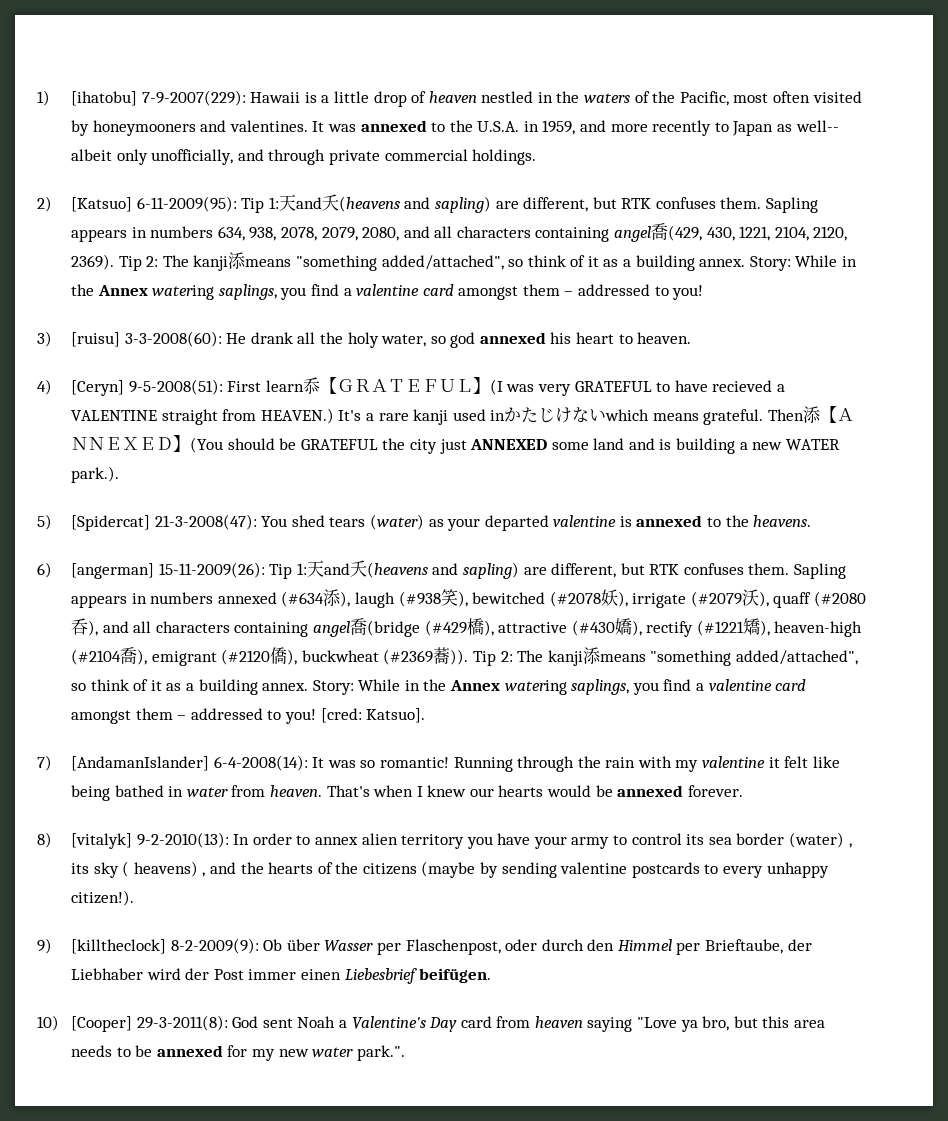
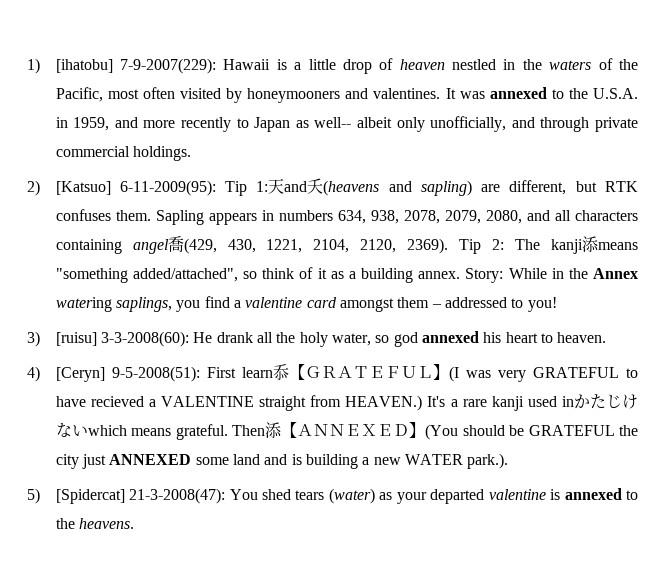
[37,560,847,579] [70,589,867,608] [70,618,863,637] [70,647,858,666] [70,679,807,695] [70,708,426,724] [37,755,840,772] [70,785,743,801] [37,832,852,849] [70,861,829,878] [70,890,134,906] [37,938,812,955] [70,968,492,984] [37,1015,825,1032] [70,1045,405,1061] // 6) [angerman] 15-11-2009(26): Tip 1:天and夭(heavens and sapling) are different, but RTK confuses them. Sapling appears in numbers annexed (#634添), laugh (#938笑), bewitched (#2078妖), irrigate (#2079沃), quaff (#2080呑), and all characters containing angel喬(bridge (#429橋), attractive (#430嬌), rectify (#1221矯), heaven-high (#2104喬), emigrant (#2120僑), buckwheat (#2369蕎)). Tip 2: The kanji添means "something added/attached", so think of it as a building annex. Story: While in the Annex watering saplings, you find a valentine card amongst them – addressed to you! [cred: Katsuo]. // 7) [AndamanIslander] 6-4-2008(14): It was so romantic! Running through the rain with my valentine it felt like being bathed in water from heaven. That's when I knew our hearts would be annexed forever. // 8) [vitalyk] 9-2-2010(13): In order to annex alien territory you have your army to control its sea border (water) , its sky ( heavens) , and the hearts of the citizens (maybe by sending valentine postcards to every unhappy citizen!). // 9) [killtheclock] 8-2-2009(9): Ob über Wasser per Flaschenpost, oder durch den Himmel per Brieftaube, der Liebhaber wird der Post immer einen Liebesbrief beifügen. // 10) [Cooper] 29-3-2011(8): God sent Noah a Valentine's Day card from heaven saying "Love ya bro, but this area needs to be annexed for my new water park.". -> (135, 523) none

